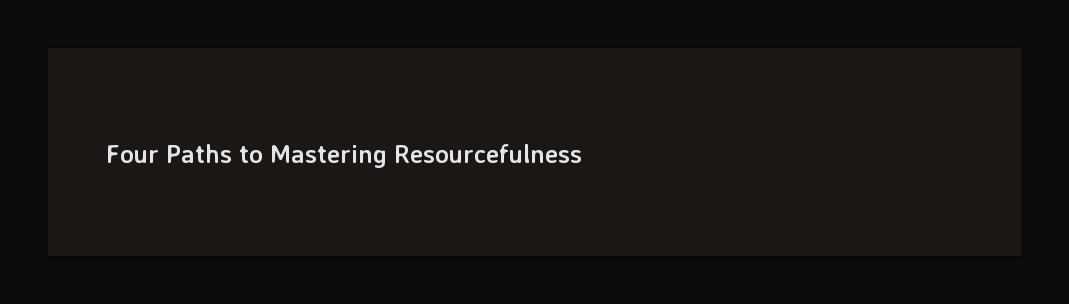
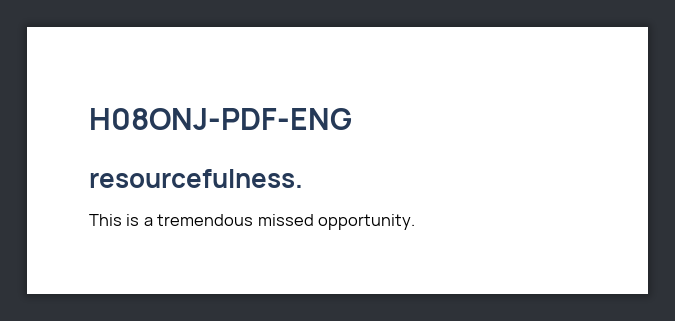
[106,144,582,168] Four Paths to Mastering Resourcefulness -> [89,108,352,130] [89,169,303,188] [89,214,416,230] H08ONJ-PDF-ENG // resourcefulness. // This is a tremendous missed opportunity.

